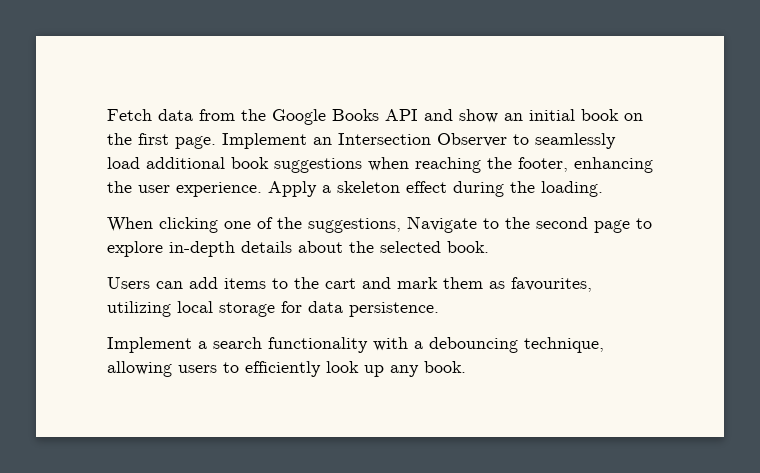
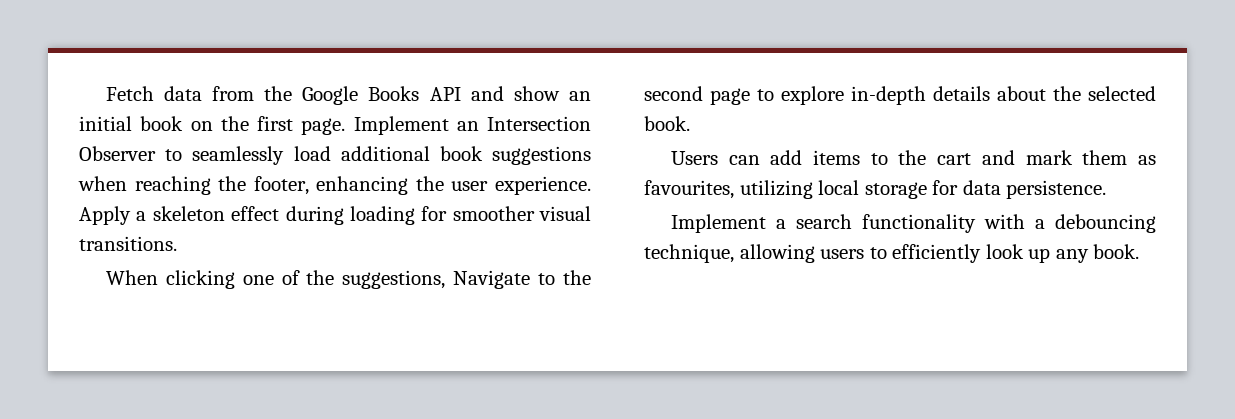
[510,181,603,197] the loading. -> [349,206,591,225] [79,236,177,251] loading for smoother visual transitions.

